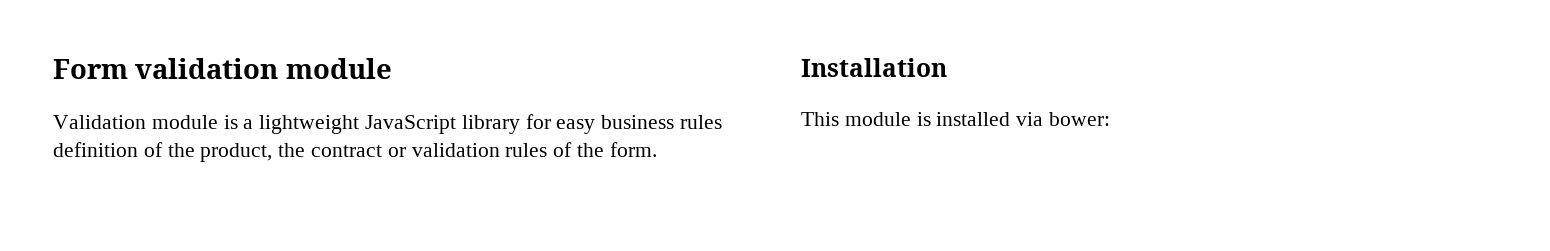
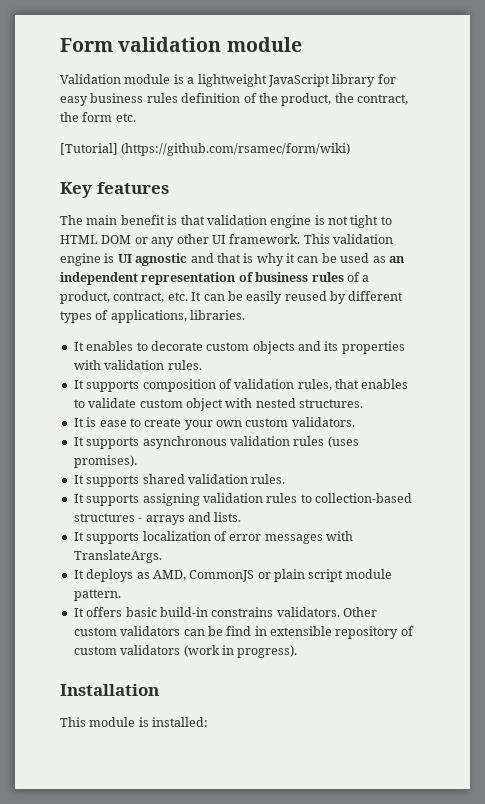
[311,142,657,157] contract or validation rules of the form. -> [357,94,408,105] [60,112,136,122] [60,143,351,156] [60,182,169,198] [60,215,392,228] [60,234,393,247] [60,253,405,266] [60,272,370,285] [60,291,404,304] [60,310,246,323] [73,341,405,354] [73,360,202,370] [73,379,409,392] [73,398,363,411] [73,417,355,430] [73,436,359,449] [73,455,137,468] [73,474,286,487] [73,493,412,506] [73,512,242,525] [73,531,353,544] [73,550,162,563] [73,569,392,582] [73,589,121,601] [73,607,377,617] [73,626,414,639] [73,645,298,658] contract, the form etc. // [Tutorial] (https://github.com/rsamec/form/wiki) // Key features // The main benefit is that validation engine is not tight to HTML DOM or any other UI framework. This validation engine is UI agnostic and that is why it can be used as an independent representation of business rules of a product, contract, etc. It can be easily reused by different types of applications, libraries. // It enables to decorate custom objects and its properties with validation rules. // It supports composition of validation rules, that enables to validate custom object with nested structures. // It is ease to create your own custom validators. // It supports asynchronous validation rules (uses promises). // It supports shared validation rules. // It supports assigning validation rules to collection-based structures - arrays and lists. // It supports localization of error messages with TranslateArgs. // It deploys as AMD, CommonJS or plain script module pattern. // It offers basic build-in constrains validators. Other custom validators can be find in extensible repository of custom validators (work in progress).
[936,112,1111,126] installed via bower: -> [152,717,209,727] installed:

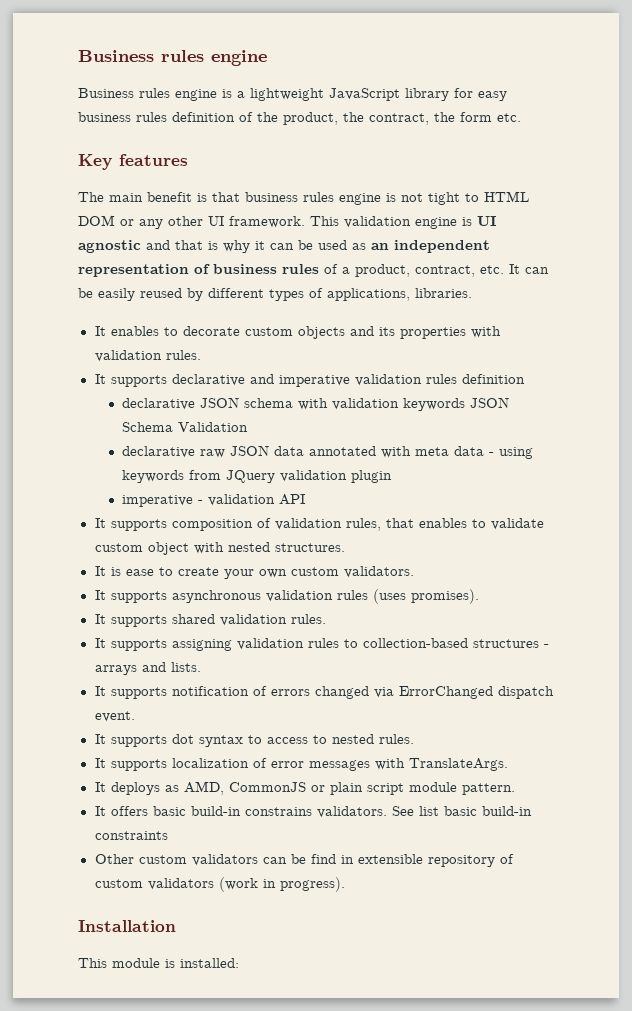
[60,37,302,52] [60,74,171,84] Form validation module // Validation module -> [78,50,267,66] [78,88,217,101] Business rules engine // Business rules engine
[60,143,351,156] // [Tutorial] (https://github.com/rsamec/form/wiki) -> (521, 117) none
[206,215,267,225] validation -> [245,192,334,202] business rules
(202, 365) none -> [94,374,525,387] [122,397,510,411] [122,422,249,432] [122,445,534,459] [122,470,393,483] [122,494,306,507] // It supports declarative and imperative validation rules definition // declarative JSON schema with validation keywords JSON Schema Validation // declarative raw JSON data annotated with meta data - using keywords from JQuery validation plugin // imperative - validation API
(242, 517) none -> [94,686,554,699] [94,711,135,722] [94,734,414,747] // It supports notification of errors changed via ErrorChanged dispatch event. // It supports dot syntax to access to nested rules.
(340, 612) none -> [391,806,532,816] [94,831,168,840] See list basic build-in constraints //

